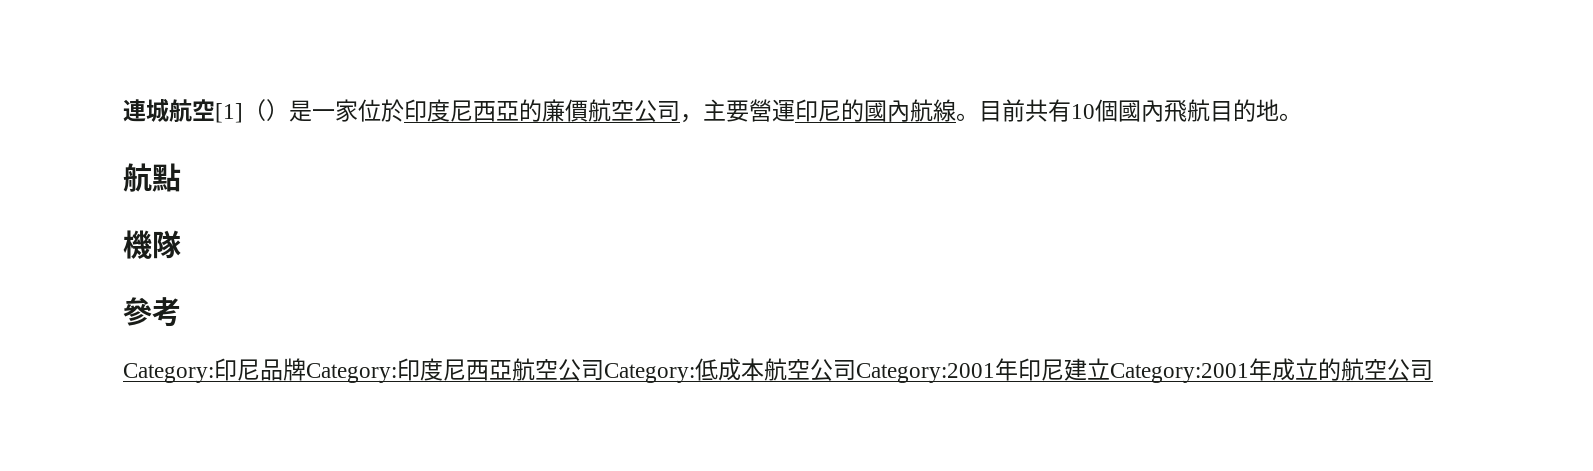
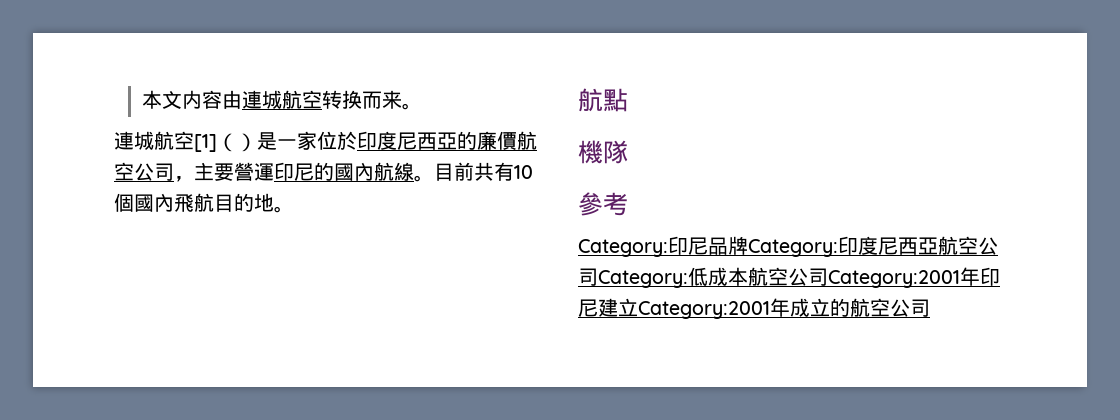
(123, 110) none -> [141,90,422,110] 本文内容由連城航空转换而来。 //

